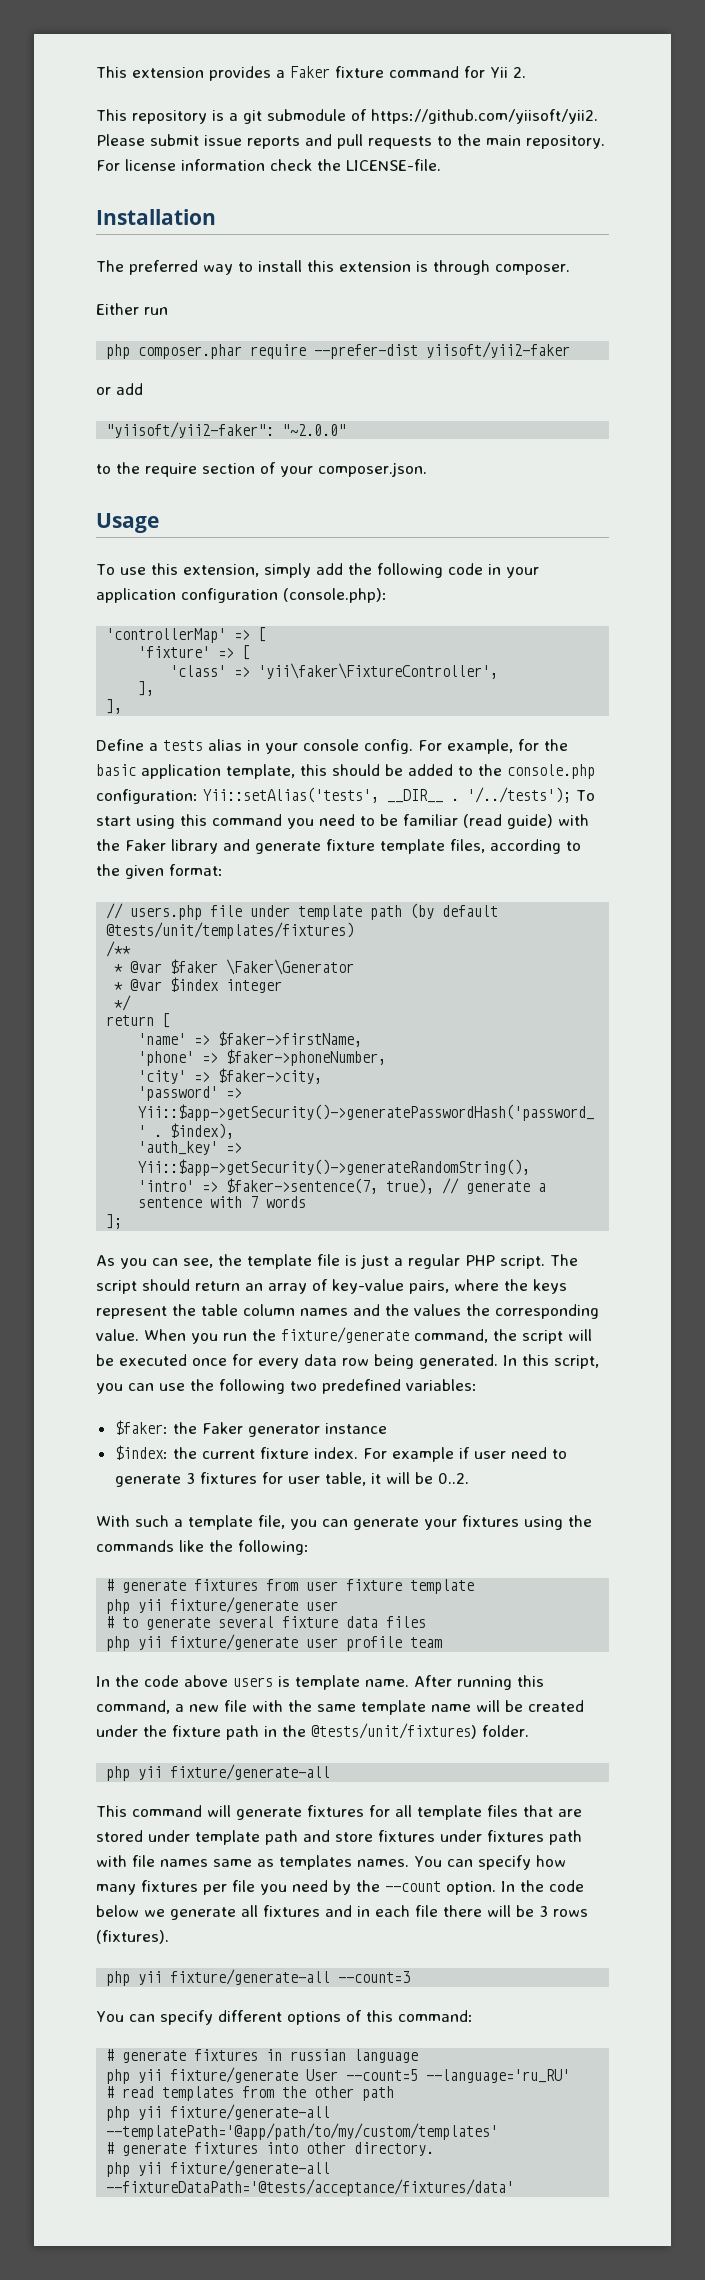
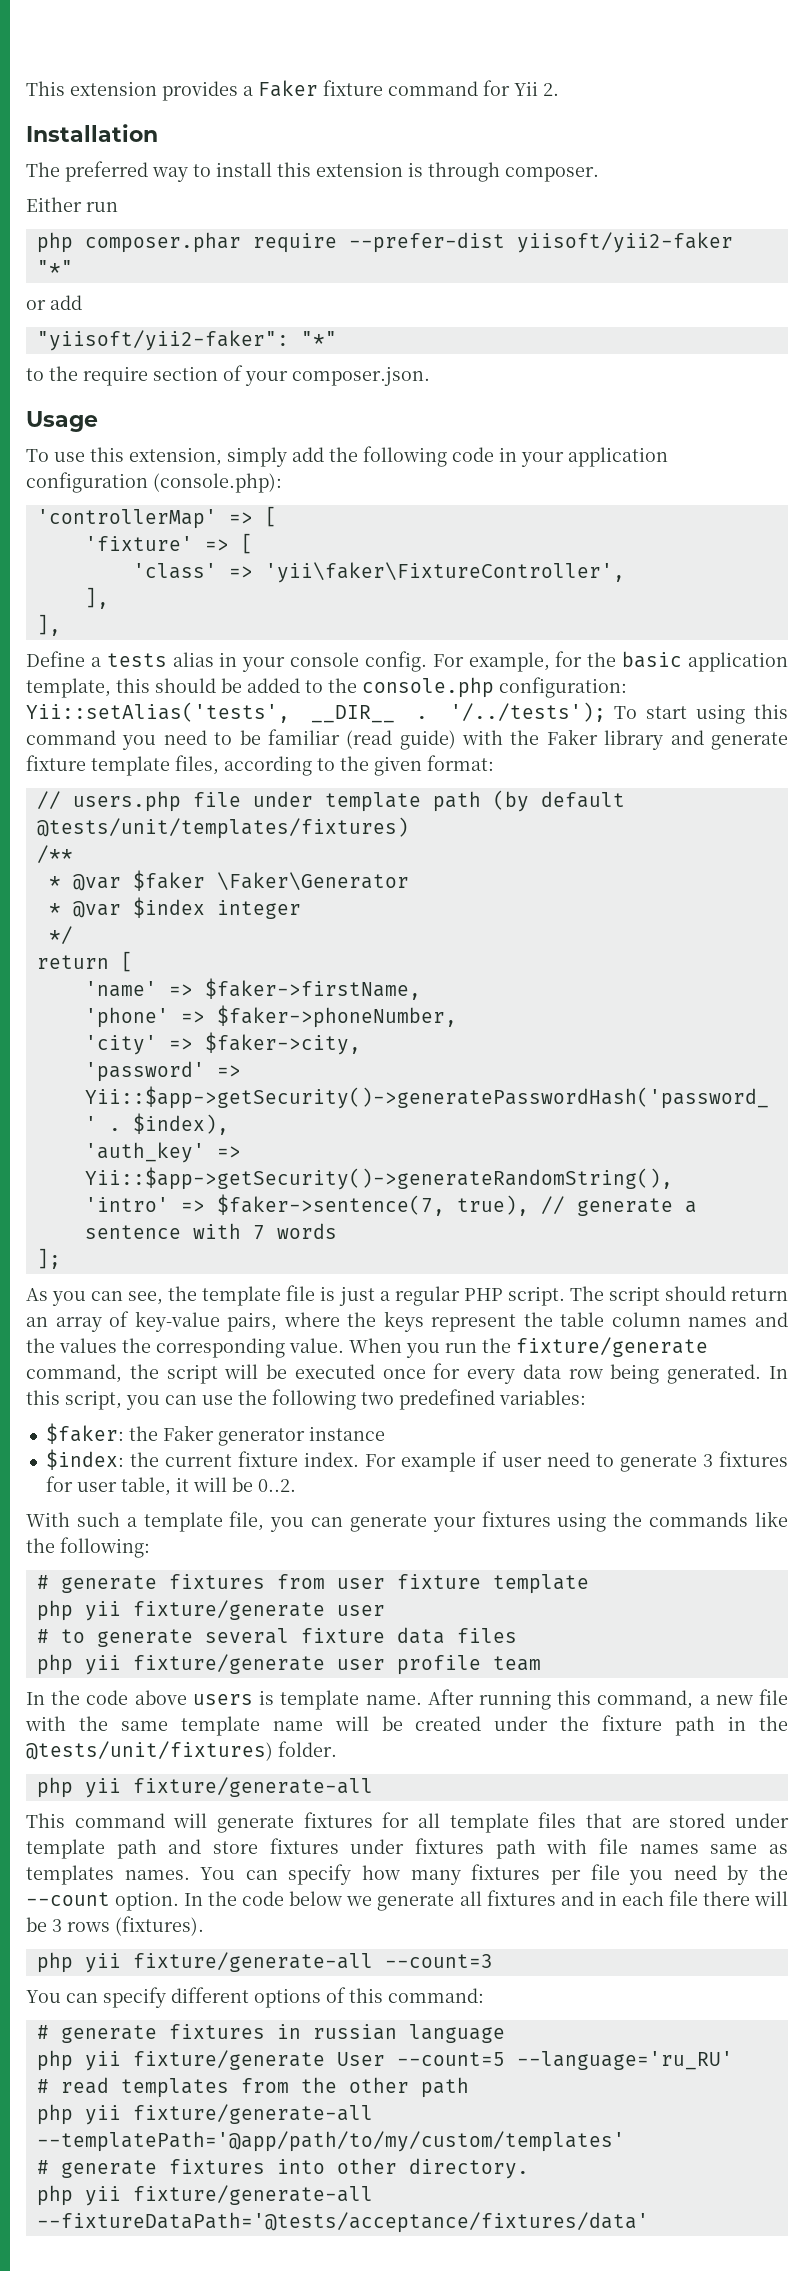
[96,109,598,124] [96,134,605,149] [96,159,441,171] // This repository is a git submodule of https://github.com/yiisoft/yii2. Please submit issue reports and pull requests to the main repository. For license information check the LICENSE-file. -> (559, 89) none
(571, 350) none -> [36,260,73,275] "*"
[282,424,347,436] "~2.0.0" -> [300,331,337,346] "*"

